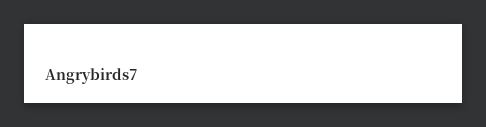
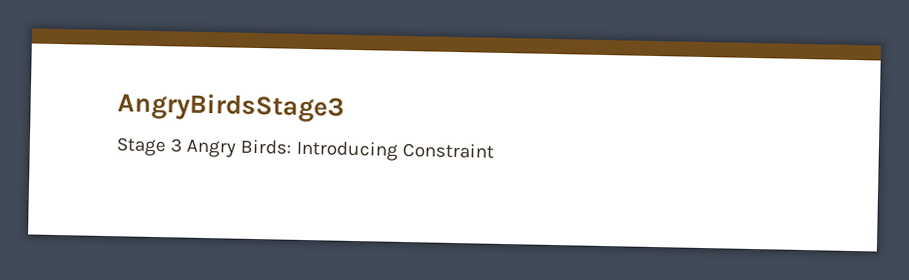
[45,68,138,84] Angrybirds7 -> [117,92,344,123] [116,137,494,161] AngryBirdsStage3 // Stage 3 Angry Birds: Introducing Constraint

